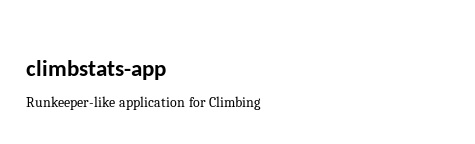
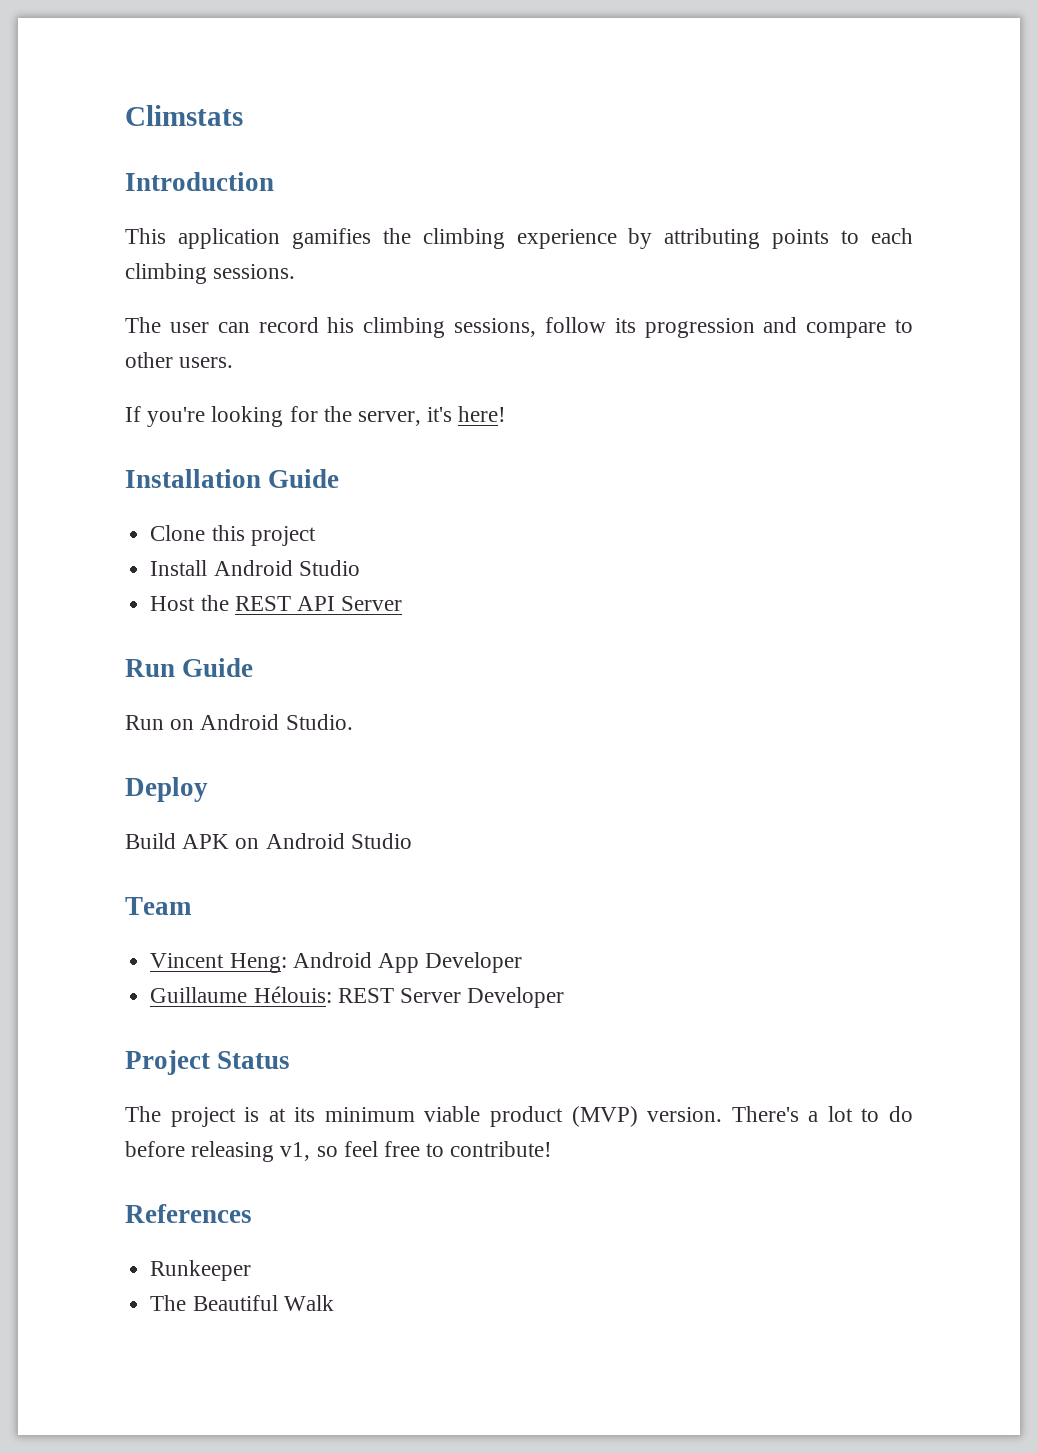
[26,60,166,80] [26,96,262,110] climbstats-app // Runkeeper-like application for Climbing -> [125,105,243,126] [125,172,274,191] [125,228,913,249] [125,263,296,284] [125,317,913,338] [125,352,234,368] [125,406,507,427] [125,469,340,488] [150,525,316,546] [150,560,360,576] [150,595,403,611] [125,658,254,677] [125,714,353,730] [125,777,208,802] [125,833,412,849] [125,897,192,915] [150,952,523,973] [150,986,565,1008] [125,1050,291,1075] [125,1106,913,1127] [125,1141,553,1162] [125,1204,252,1223] [150,1260,252,1281] [150,1295,334,1311] Climstats // Introduction // This application gamifies the climbing experience by attributing points to each climbing sessions. // The user can record his climbing sessions, follow its progression and compare to other users. // If you're looking for the server, it's here! // Installation Guide // Clone this project // Install Android Studio // Host the REST API Server // Run Guide // Run on Android Studio. // Deploy // Build APK on Android Studio // Team // Vincent Heng: Android App Developer // Guillaume Hélouis: REST Server Developer // Project Status // The project is at its minimum viable product (MVP) version. There's a lot to do before releasing v1, so feel free to contribute! // References // Runkeeper // The Beautiful Walk

